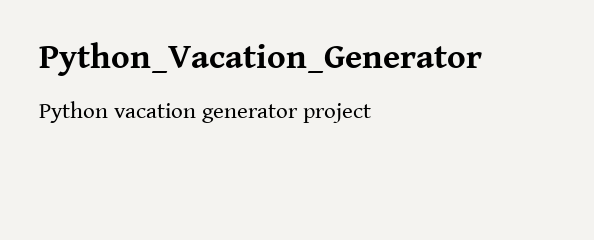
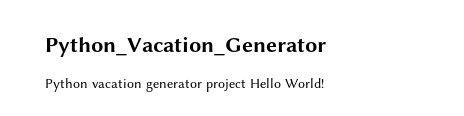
(372, 113) none -> [250,78,324,88] Hello World!

